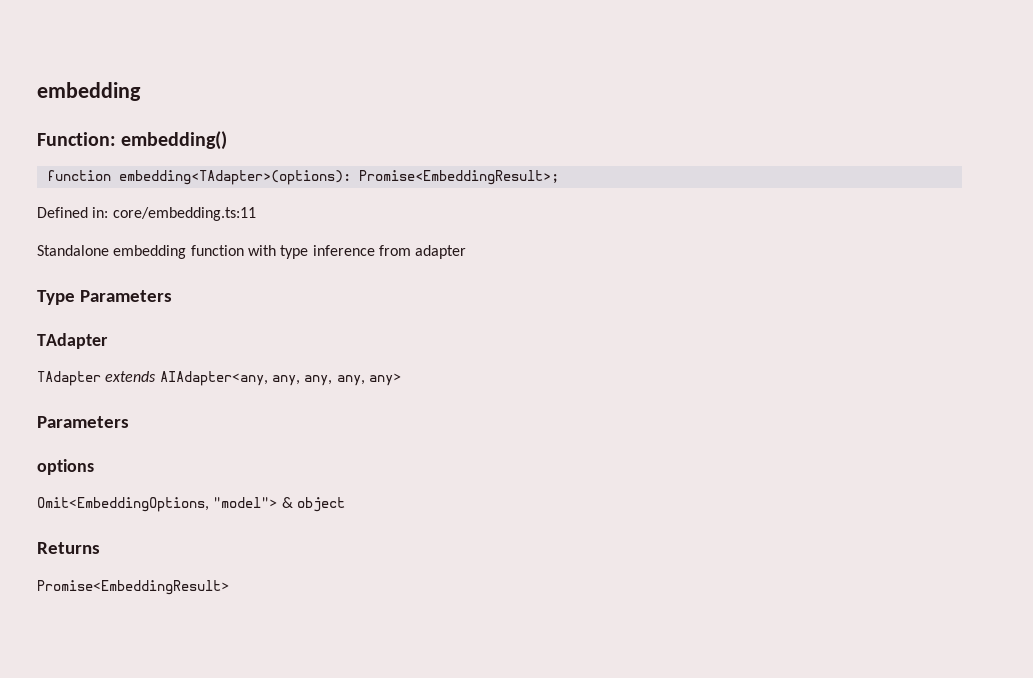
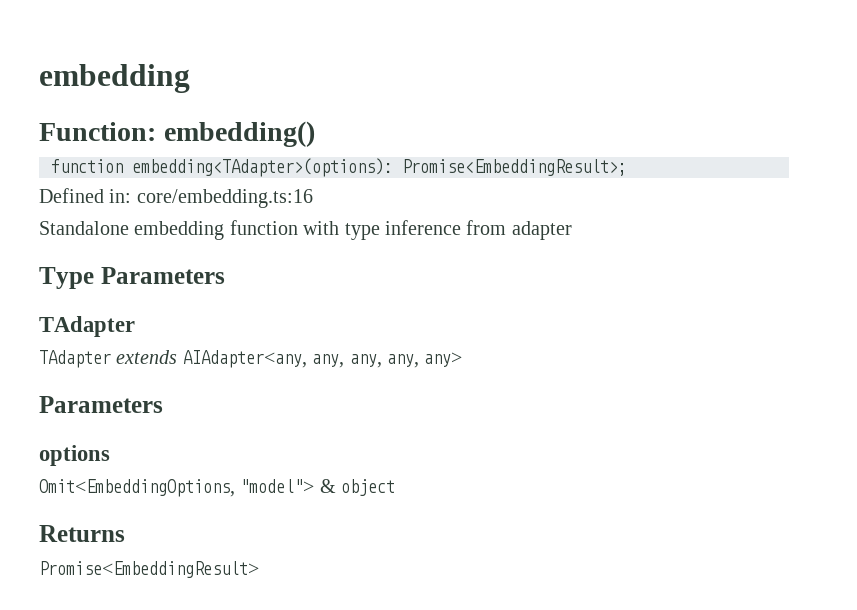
[112,207,256,221] core/embedding.ts:11 -> [136,189,313,208] core/embedding.ts:16

